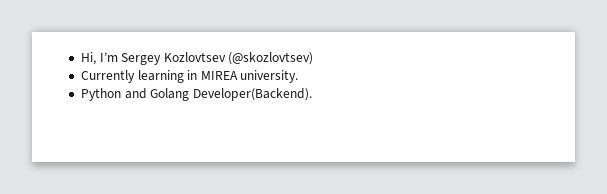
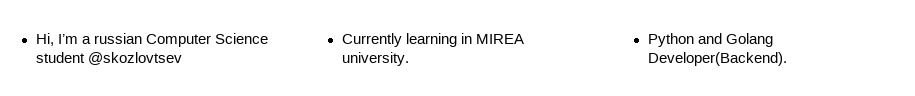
[121,52,314,65] Sergey Kozlovtsev (@skozlovtsev) -> [81,33,268,47] [35,52,182,65] a russian Computer Science student @skozlovtsev

